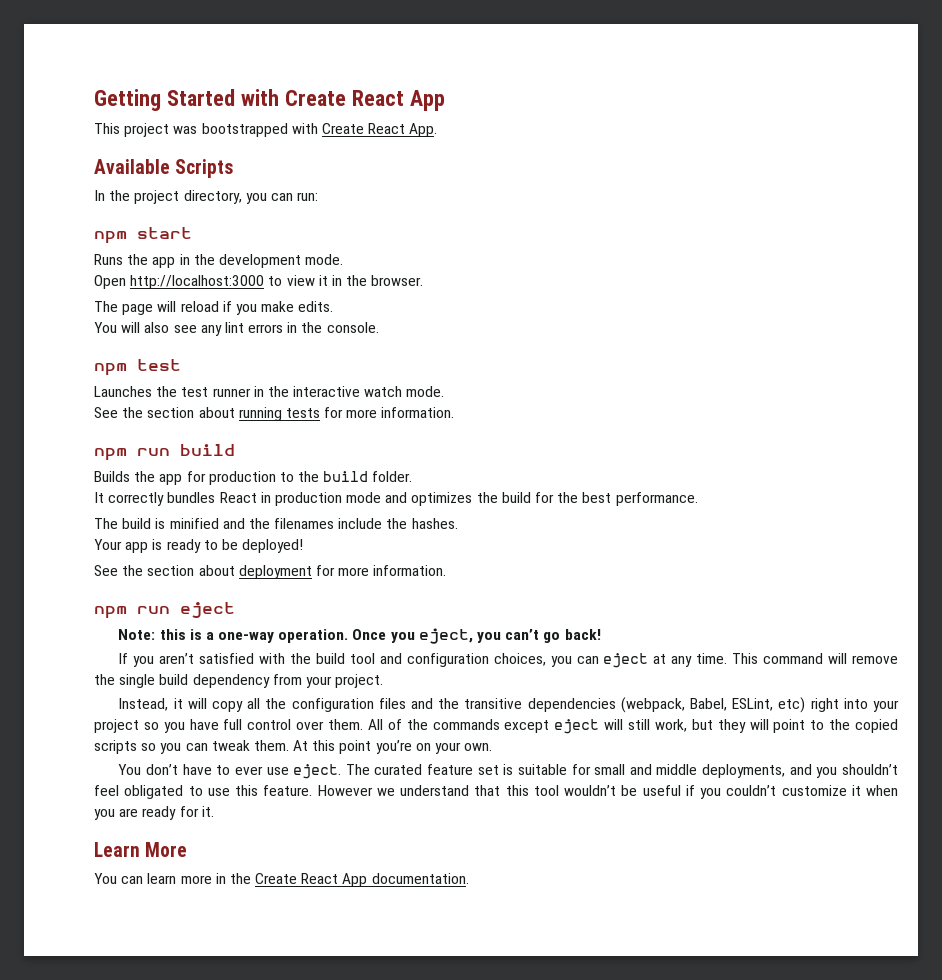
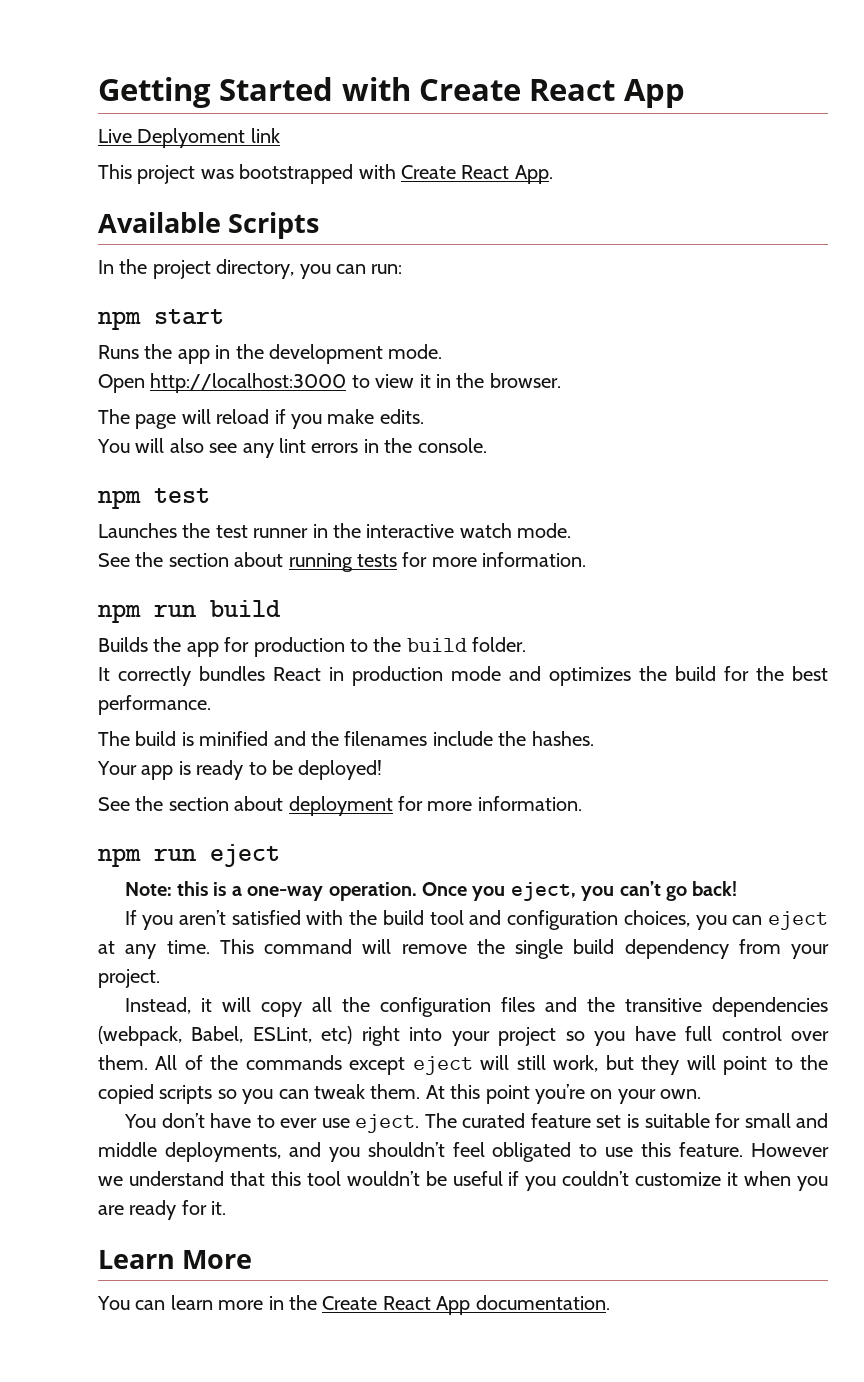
(445, 100) none -> [98,128,280,148] // Live Deplyoment link

